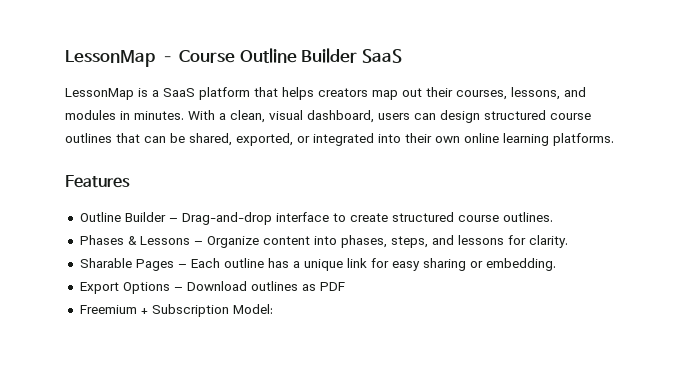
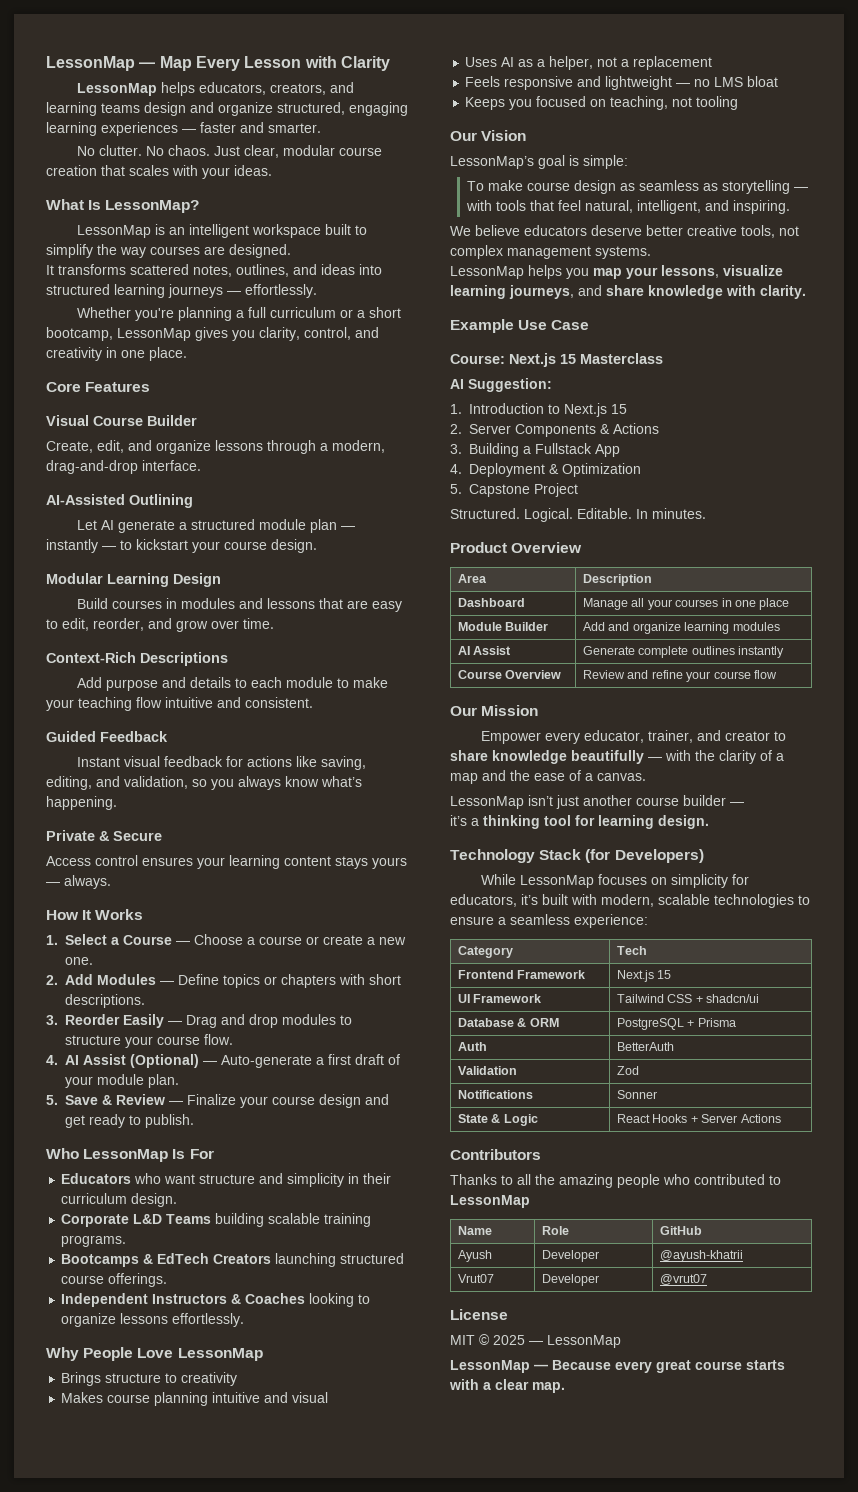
[65,48,402,67] [65,87,586,100] [65,110,591,123] [65,133,614,146] [65,175,130,188] [79,212,553,225] [79,235,568,248] [79,258,556,271] [79,281,345,294] [79,304,273,317] LessonMap – Course Outline Builder SaaS // LessonMap is a SaaS platform that helps creators map out their courses, lessons, and modules in minutes. With a clean, visual dashboard, users can design structured course outlines that can be shared, exported, or integrated into their own online learning platforms. // Features // Outline Builder – Drag-and-drop interface to create structured course outlines. // Phases & Lessons – Organize content into phases, steps, and lessons for clarity. // Sharable Pages – Each outline has a unique link for easy sharing or embedding. // Export Options – Download outlines as PDF // Freemium + Subscription Model: -> [46,56,390,71] [77,82,355,96] [46,102,408,116] [46,122,321,136] [77,145,383,158] [46,165,272,179] [46,199,200,213] [77,224,368,238] [46,244,291,258] [46,264,382,277] [46,284,317,298] [77,307,402,321] [46,327,379,341] [46,347,187,361] [46,382,151,392] [46,415,197,426] [46,440,385,454] [46,460,201,474] [46,494,193,508] [77,519,356,533] [46,539,317,553] [46,573,221,587] [77,598,403,612] [46,618,274,632] [46,652,228,666] [77,677,389,691] [46,697,313,711] [46,731,168,742] [77,756,367,770] [46,776,362,790] [46,796,117,810] [46,830,162,841] [46,855,407,869] [46,875,111,889] [46,909,144,920] [46,934,406,945] [65,957,93,965] [46,974,401,988] [65,994,145,1008] [46,1014,352,1028] [65,1034,233,1048] [46,1054,400,1068] [65,1074,179,1088] [46,1094,389,1108] [65,1114,194,1128] [46,1148,214,1162] [61,1173,392,1187] [61,1193,178,1207] [61,1213,372,1227] [61,1235,127,1247] [61,1253,405,1267] [61,1273,168,1287] [61,1293,371,1307] [61,1313,245,1327] [46,1347,263,1361] [61,1372,238,1386] [61,1392,329,1406] [465,56,713,70] [465,76,779,90] [465,96,739,110] [450,130,527,141] [450,155,628,169] [467,180,809,194] [466,200,791,214] [450,225,799,238] [450,245,651,259] [450,265,783,279] [450,285,806,299] [450,319,590,333] [450,353,663,367] [450,378,552,392] [450,403,627,417] [450,423,659,437] [450,443,620,457] [450,463,641,477] [450,483,578,497] [450,508,706,522] [450,542,583,553] [458,574,488,583] [583,574,653,586] [458,598,526,607] [583,598,790,610] [458,622,549,631] [583,622,780,634] [458,646,512,655] [583,646,785,658] [458,670,562,679] [583,670,777,682] [450,705,539,716] [481,730,787,744] [450,750,784,764] [450,770,646,784] [450,795,744,809] [450,815,709,829] [450,849,704,863] [481,874,750,888] [450,894,810,908] [450,914,648,928] [458,946,514,958] [617,946,648,955] [458,970,586,979] [617,970,672,982] [458,994,542,1003] [617,994,760,1003] [458,1018,559,1027] [617,1018,736,1030] [458,1042,488,1051] [617,1042,675,1051] [458,1066,518,1075] [617,1066,640,1075] [458,1090,534,1099] [617,1090,658,1099] [458,1114,538,1126] [617,1114,781,1123] [450,1149,541,1160] [450,1174,781,1188] [450,1195,530,1208] [458,1226,493,1235] [542,1226,570,1235] [660,1226,703,1235] [458,1250,493,1262] [542,1250,600,1262] [660,1250,744,1262] [458,1274,495,1283] [542,1274,600,1286] [660,1274,708,1285] [450,1309,508,1320] [450,1334,621,1348] [450,1360,785,1373] [449,1379,565,1393] LessonMap — Map Every Lesson with Clarity // LessonMap helps educators, creators, and learning teams design and organize structured, engaging learning experiences — faster and smarter. // No clutter. No chaos. Just clear, modular course creation that scales with your ideas. // What Is LessonMap? // LessonMap is an intelligent workspace built to simplify the way courses are designed. // It transforms scattered notes, outlines, and ideas into structured learning journeys — effortlessly. // Whether you're planning a full curriculum or a short bootcamp, LessonMap gives you clarity, control, and creativity in one place. // Core Features // Visual Course Builder // Create, edit, and organize lessons through a modern, drag-and-drop interface. // AI-Assisted Outlining // Let AI generate a structured module plan — instantly — to kickstart your course design. // Modular Learning Design // Build courses in modules and lessons that are easy to edit, reorder, and grow over time. // Context-Rich Descriptions // Add purpose and details to each module to make your teaching flow intuitive and consistent. // Guided Feedback // Instant visual feedback for actions like saving, editing, and validation, so you always know what’s happening. // Private & Secure // Access control ensures your learning content stays yours — always. // How It Works // 1. Select a Course — Choose a course or create a new one. // 2. Add Modules — Define topics or chapters with short descriptions. // 3. Reorder Easily — Drag and drop modules to structure your course flow. // 4. AI Assist (Optional) — Auto-generate a first draft of your module plan. // 5. Save & Review — Finalize your course design and get ready to publish. // Who LessonMap Is For // Educators who want structure and simplicity in their curriculum design. // Corporate L&D Teams building scalable training programs. // Bootcamps & EdTech Creators launching structured course offerings. // Independent Instructors & Coaches looking to organize lessons effortlessly. // Why People Love LessonMap // Brings structure to creativity // Makes course planning intuitive and visual // Uses AI as a helper, not a replacement // Feels responsive and lightweight — no LMS bloat // Keeps you focused on teaching, not tooling // Our Vision // LessonMap’s goal is simple: // To make course design as seamless as storytelling — with tools that feel natural, intelligent, and inspiring. // We believe educators deserve better creative tools, not complex management systems. // LessonMap helps you map your lessons, visualize learning journeys, and share knowledge with clarity. // Example Use Case // Course: Next.js 15 Masterclass // AI Suggestion: // 1. Introduction to Next.js 15 // 2. Server Components & Actions // 3. Building a Fullstack App // 4. Deployment & Optimization // 5. Capstone Project // Structured. Logical. Editable. In minutes. // Product Overview // Area | Description // Dashboard | Manage all your courses in one place // Module Builder | Add and organize learning modules // AI Assist | Generate complete outlines instantly // Course Overview | Review and refine your course flow // Our Mission // Empower every educator, trainer, and creator to share knowledge beautifully — with the clarity of a map and the ease of a canvas. // LessonMap isn’t just another course builder — // it’s a thinking tool for learning design. // Technology Stack (for Developers) // While LessonMap focuses on simplicity for educators, it’s built with modern, scalable technologies to ensure a seamless experience: // Category | Tech // Frontend Framework | Next.js 15 // UI Framework | Tailwind CSS + shadcn/ui // Database & ORM | PostgreSQL + Prisma // Auth | BetterAuth // Validation | Zod // Notifications | Sonner // State & Logic | React Hooks + Server Actions // Contributors // Thanks to all the amazing people who contributed to LessonMap // Name | Role | GitHub // Ayush | Developer | @ayush-khatrii // Vrut07 | Developer | @vrut07 // License // MIT © 2025 — LessonMap // LessonMap — Because every great course starts with a clear map.

